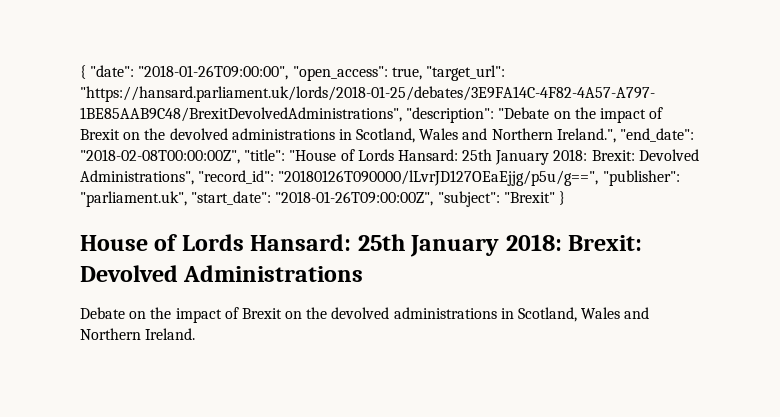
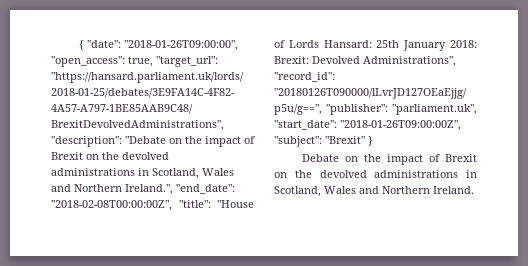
[80,234,643,257] [80,265,364,282] // House of Lords Hansard: 25th January 2018: Brexit: Devolved Administrations -> (373, 141) none

